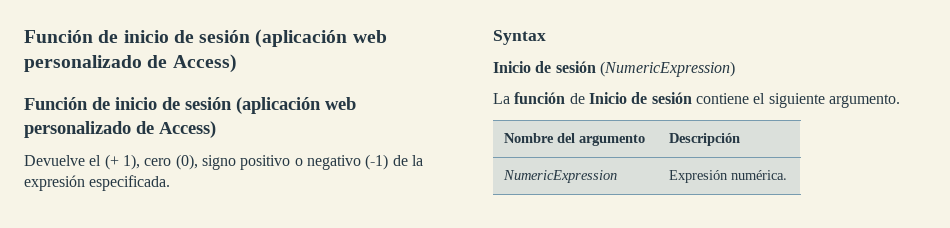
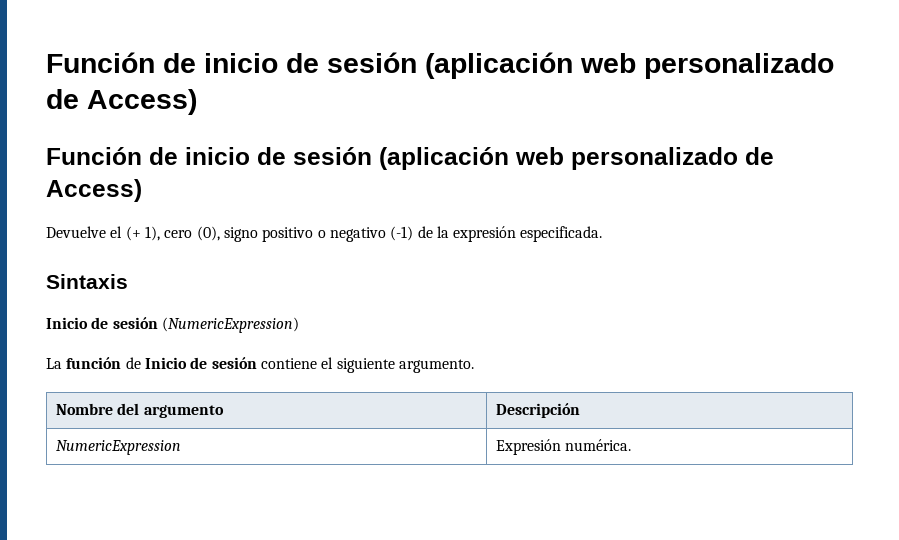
[493,30,546,45] Syntax -> [46,274,128,289] Sintaxis

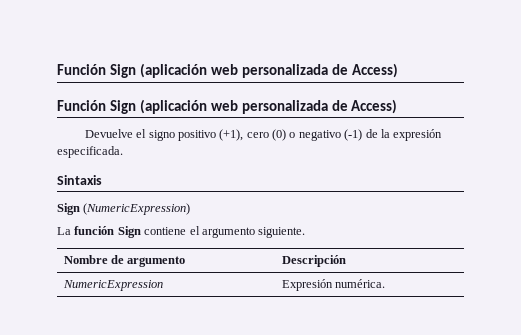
[46,52,834,79] Función de inicio de sesión (aplicación web personalizado -> [57,63,329,78] Función Sign (aplicación web personalizada
[149,147,738,170] de inicio de sesión (aplicación web personalizado -> [109,99,328,114] Sign (aplicación web personalizada
[125,226,314,242] (+ 1), cero (0), signo positivo -> [148,129,287,141] signo positivo (+1), cero (0)
[46,317,158,329] Inicio de sesión -> [57,203,80,215] Sign
[125,357,474,373] de Inicio de sesión contiene el siguiente argumento. -> [117,226,306,238] Sign contiene el argumento siguiente.
[117,403,140,415] del -> [111,255,125,264] de

